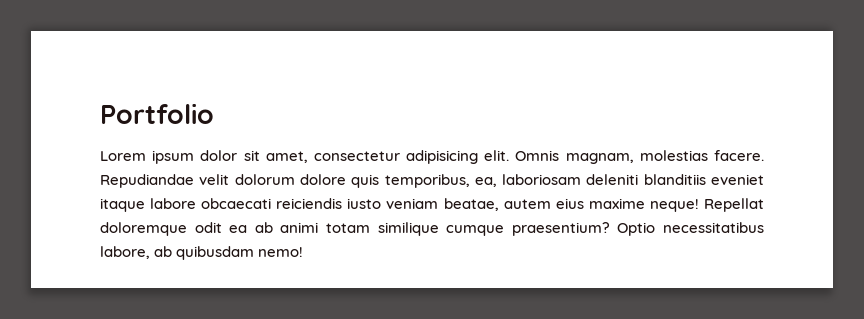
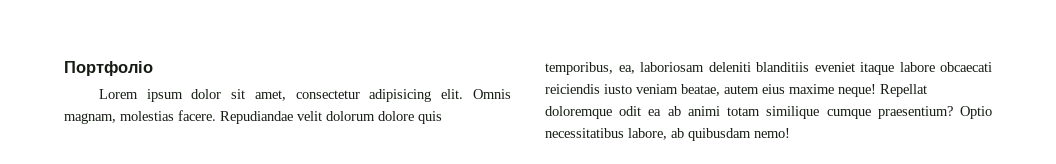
[100,103,214,124] Portfolio -> [64,61,153,76] Портфоліо

